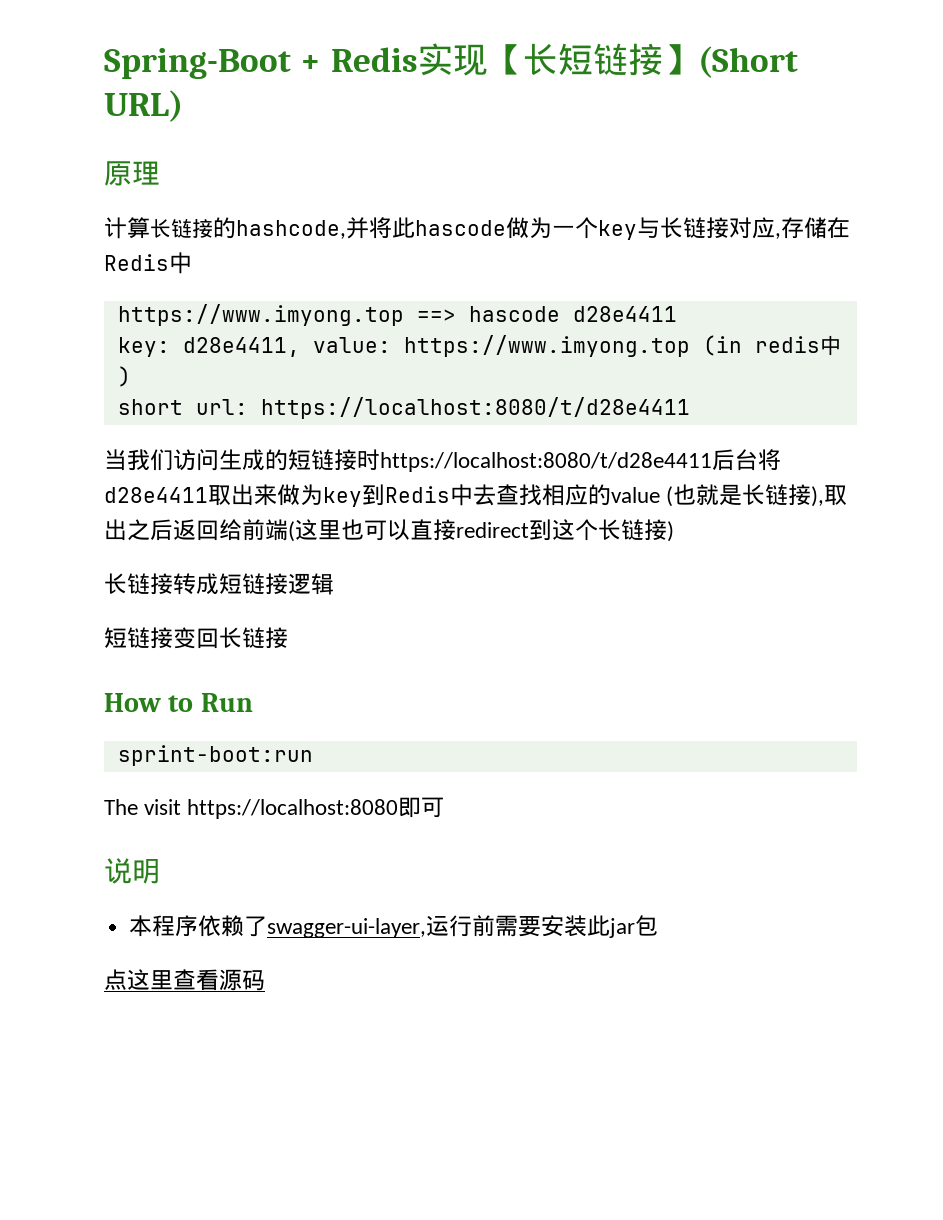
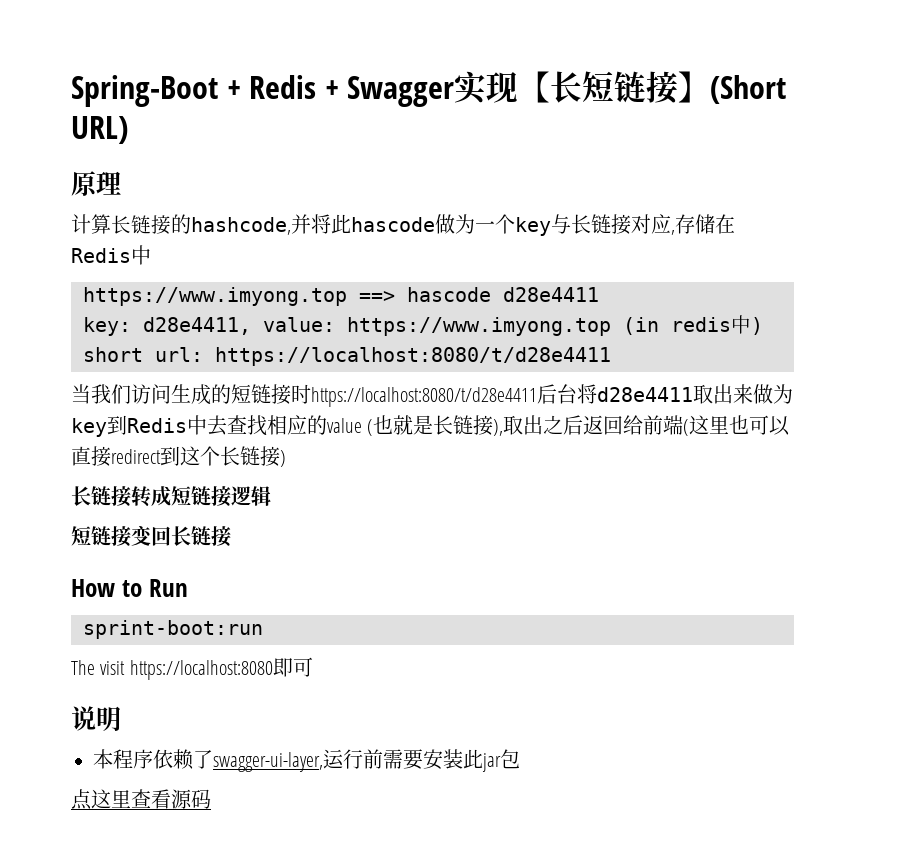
(418, 59) none -> [324,76,455,107] + Swagger

